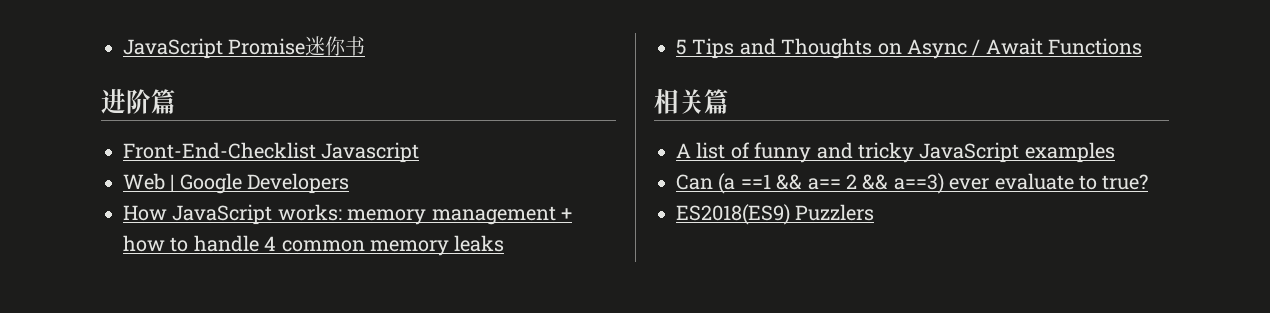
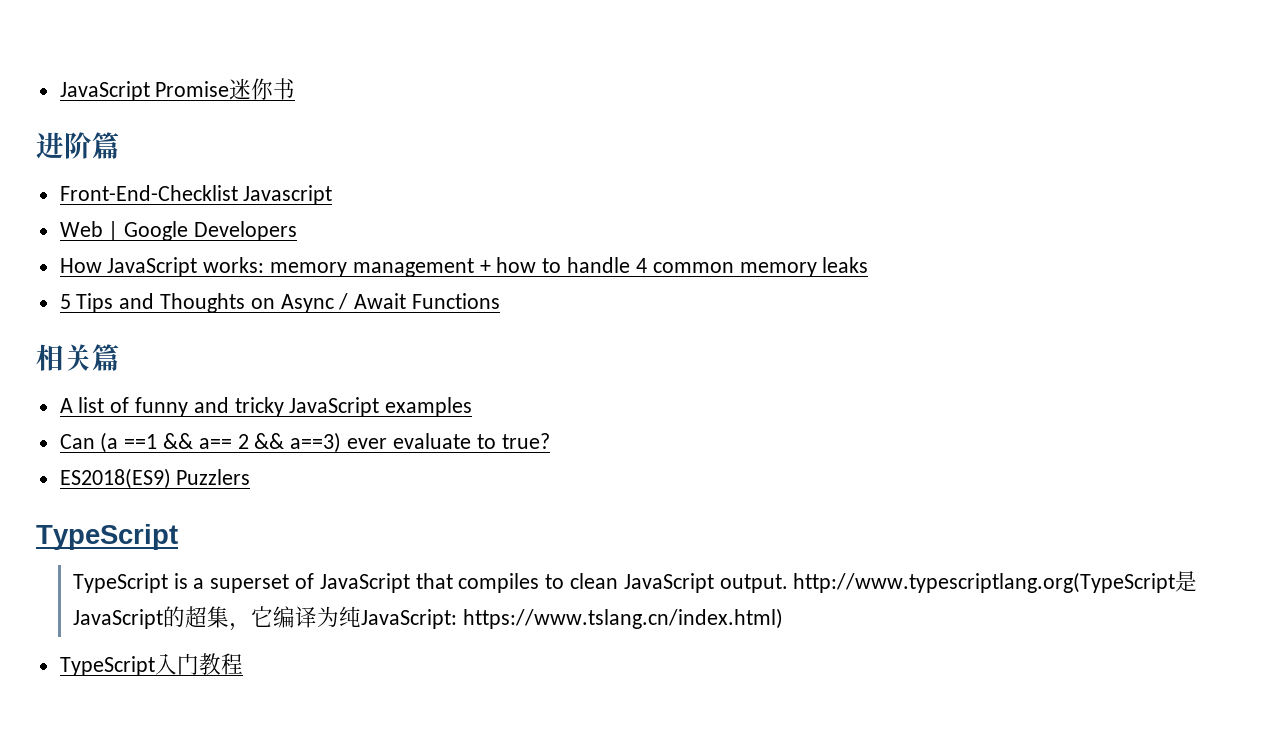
(875, 212) none -> [36,524,178,550] [72,570,1198,593] [72,606,783,631] [59,653,243,676] // TypeScript // TypeScript is a superset of JavaScript that compiles to clean JavaScript output. http://www.typescriptlang.org(TypeScript是JavaScript的超集，它编译为纯JavaScript: https://www.tslang.cn/index.html) // TypeScript入门教程

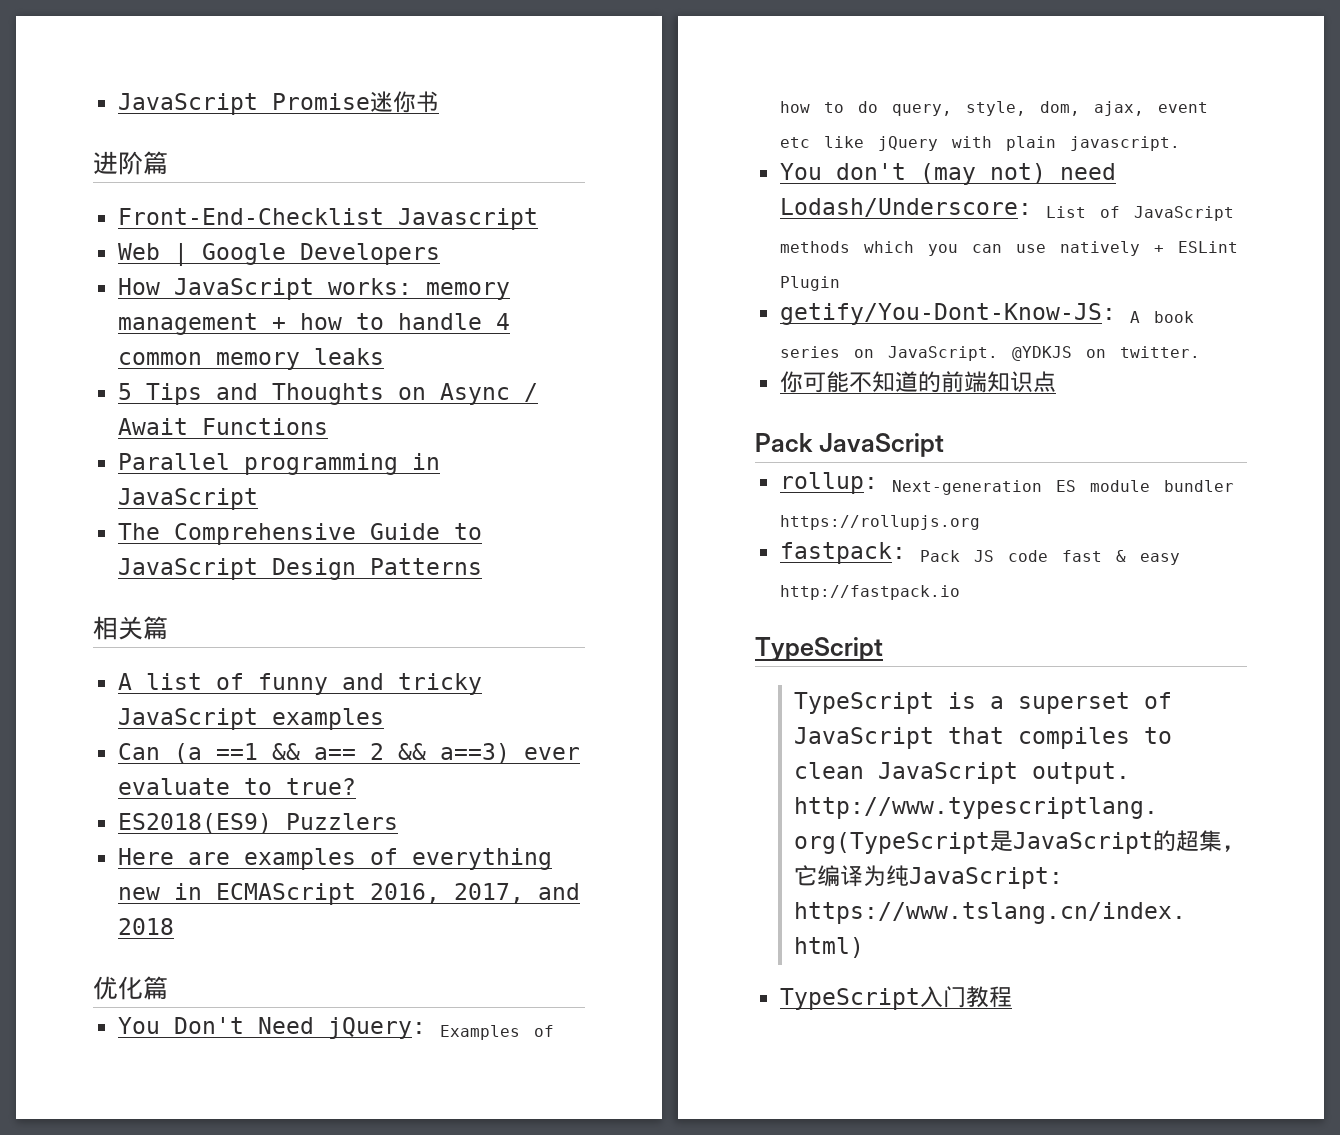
(501, 301) none -> [118,453,441,475] [118,488,259,510] [118,523,483,545] [118,558,483,580] // Parallel programming in JavaScript // The Comprehensive Guide to JavaScript Design Patterns
(251, 477) none -> [118,848,553,870] [118,883,581,905] [118,918,175,935] [93,976,168,1000] [118,1017,555,1040] [780,101,1209,116] [780,136,1181,151] [780,163,1117,185] [780,198,1235,221] [780,241,1239,256] [780,276,841,291] [780,303,1195,325] [780,346,1201,361] [780,371,1057,393] [755,433,944,457] [780,472,1235,495] [780,515,981,530] [780,542,1181,565] [780,585,961,600] // Here are examples of everything new in ECMAScript 2016, 2017, and 2018 // 优化篇 // You Don't Need jQuery: Examples of how to do query, style, dom, ajax, event etc like jQuery with plain javascript. // You don't (may not) need Lodash/Underscore: List of JavaScript methods which you can use natively + ESLint Plugin // getify/You-Dont-Know-JS: A book series on JavaScript. @YDKJS on twitter. // 你可能不知道的前端知识点 // Pack JavaScript // rollup: Next-generation ES module bundler https://rollupjs.org // fastpack: Pack JS code fast & easy http://fastpack.io

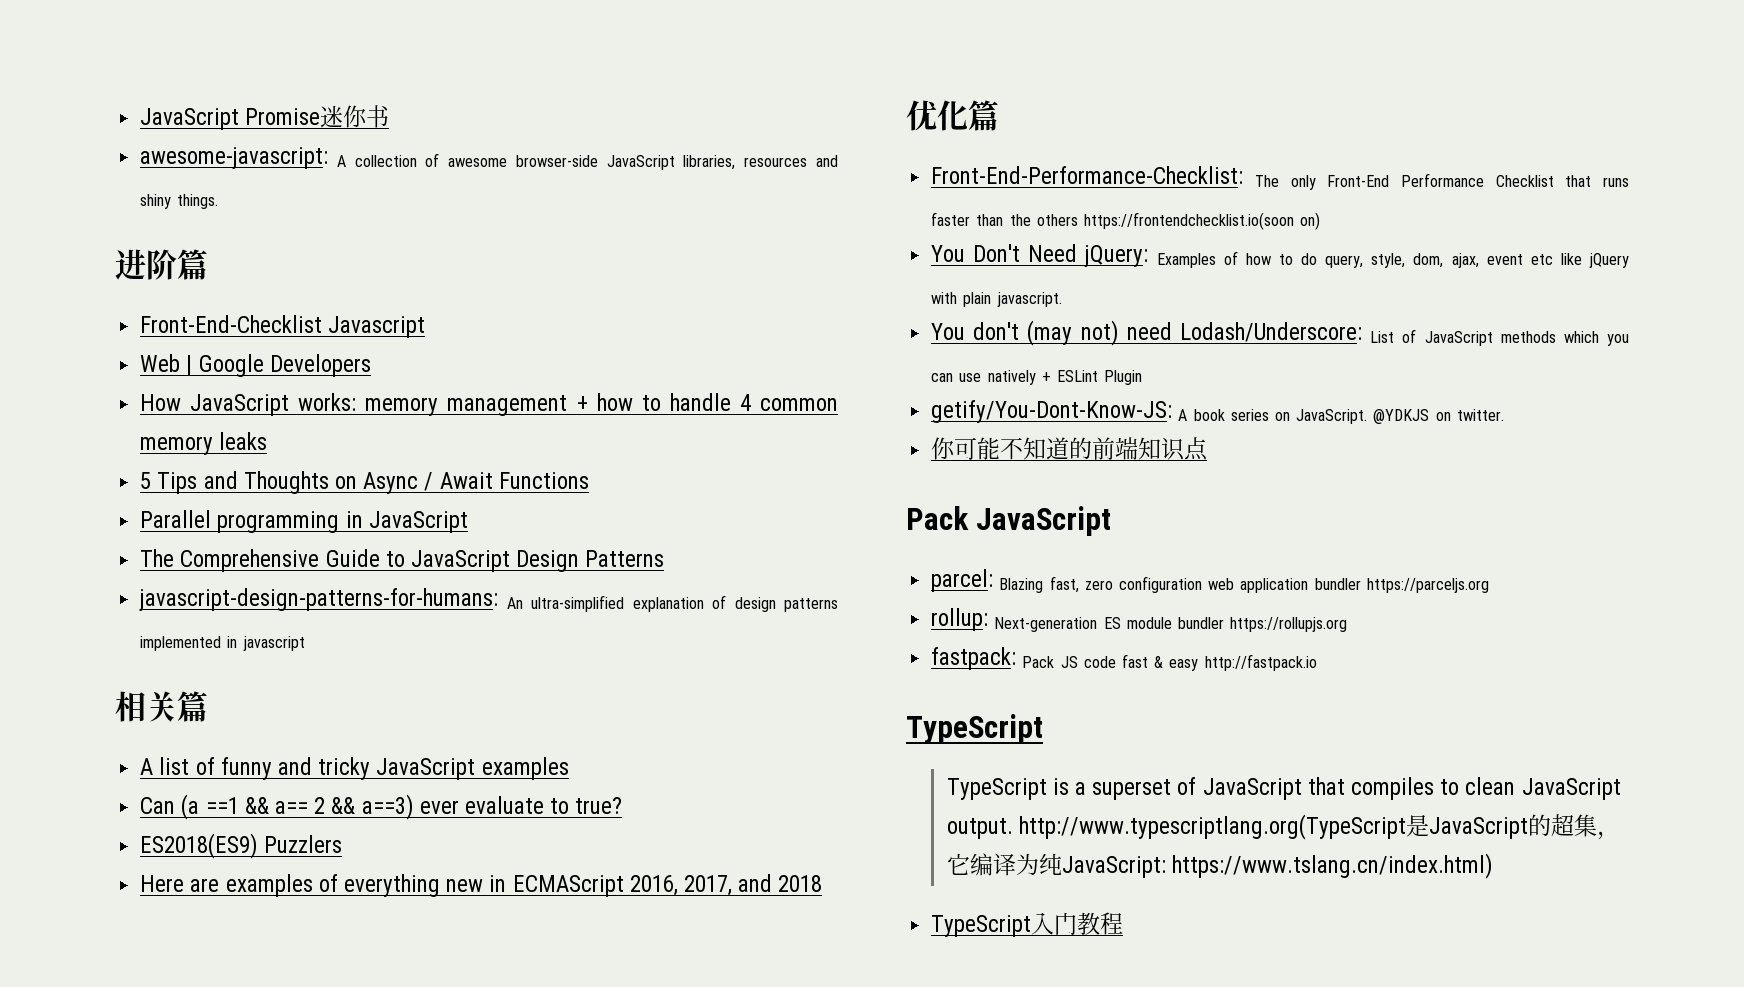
(440, 102) none -> [140,147,838,170] [140,194,219,209] // awesome-javascript: A collection of awesome browser-side JavaScript libraries, resources and shiny things.
(483, 566) none -> [139,588,839,612] [140,636,305,651] // javascript-design-patterns-for-humans: An ultra-simplified explanation of design patterns implemented in javascript
(168, 988) none -> [931,166,1629,190] [931,212,1321,230] // Front-End-Performance-Checklist: The only Front-End Performance Checklist that runs faster than the others https://frontendchecklist.io(soon on)
(944, 445) none -> [931,569,1489,593] // parcel: Blazing fast, zero configuration web application bundler https://parceljs.org

